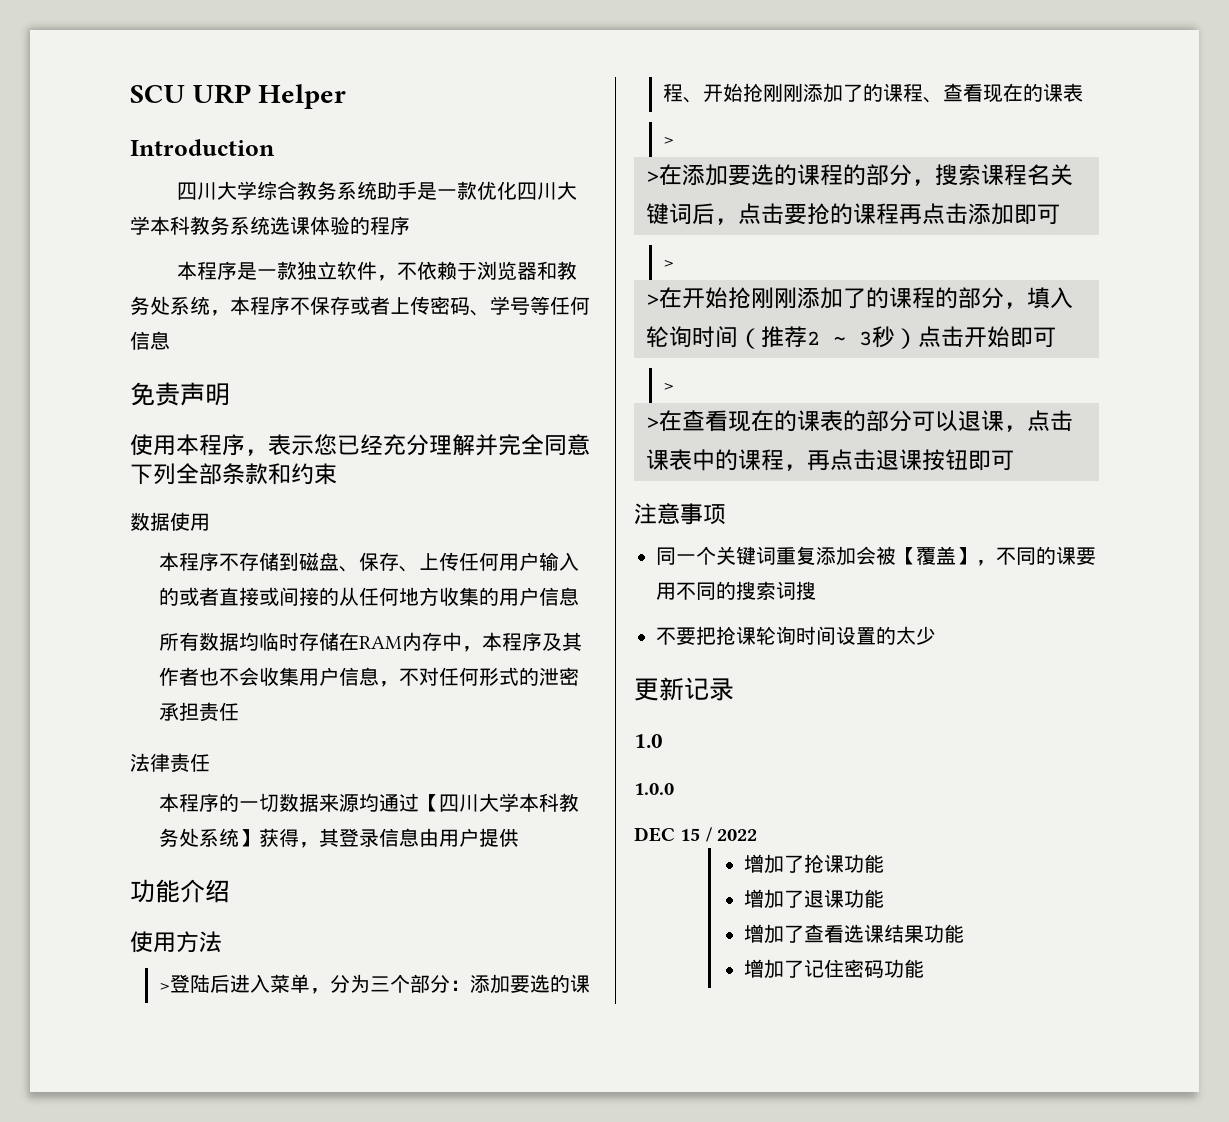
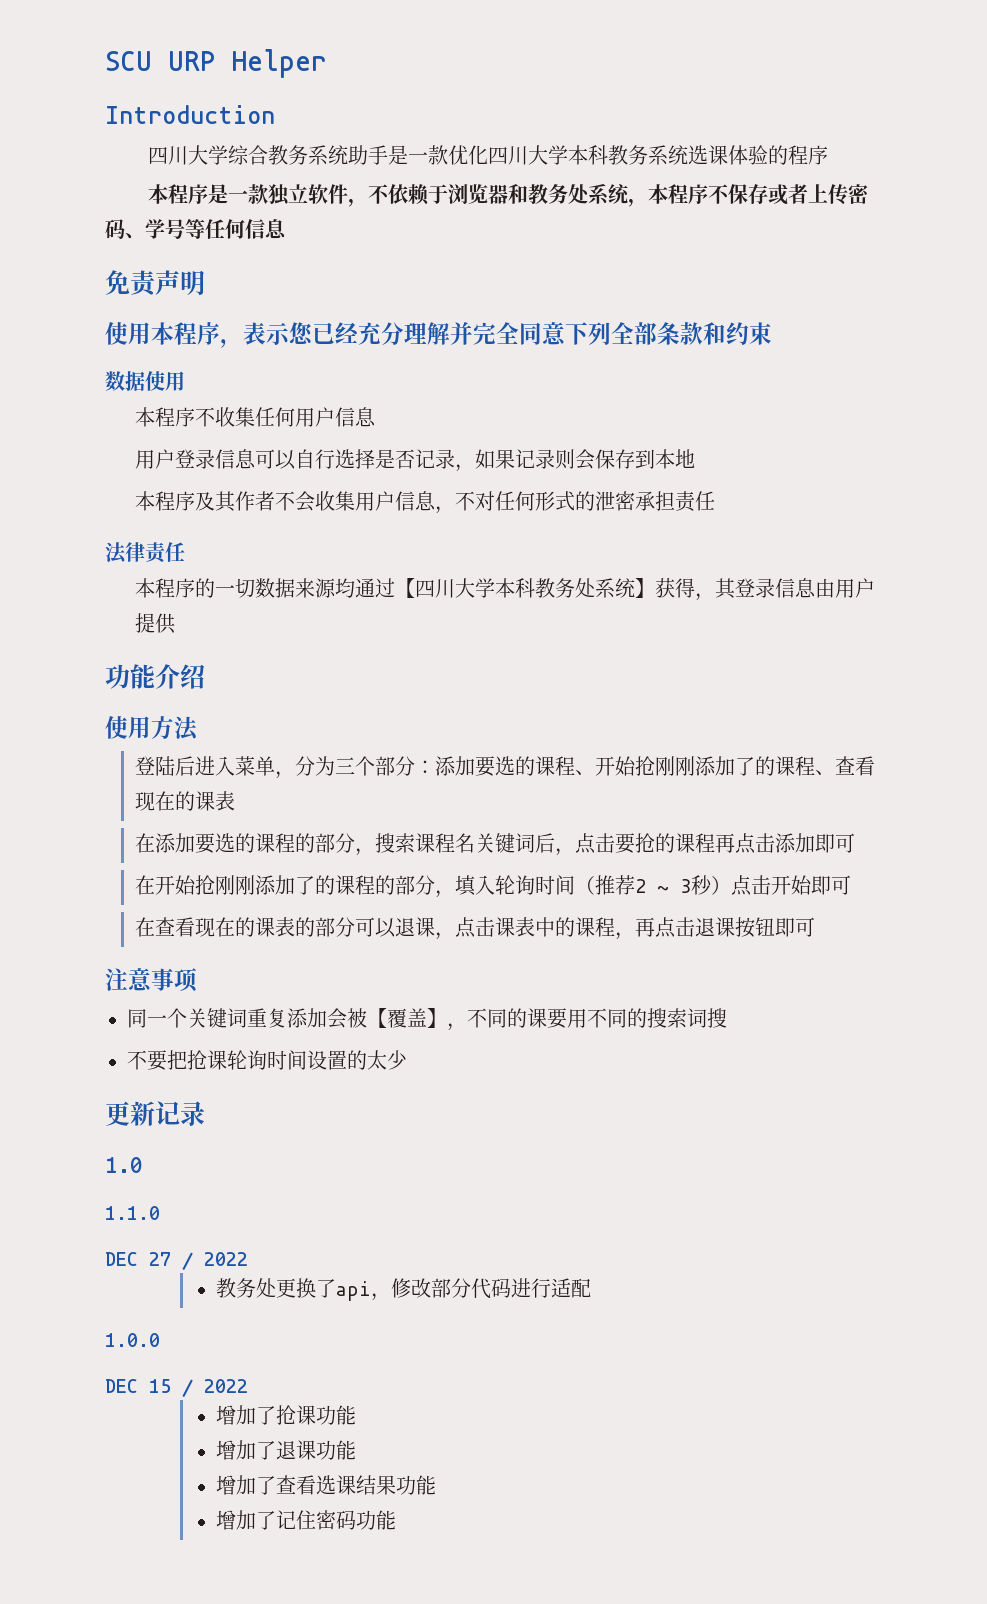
[239,552,580,572] [159,587,580,606] [159,632,483,652] 存储到磁盘、保存、上传任何用户输入的或者直接或间接的从任何地方收集的用户信息 // 所有数据均临时存储在RAM内存中， -> [214,407,376,427] [134,449,695,472] 收集任何用户信息 // 用户登录信息可以自行选择是否记录，如果记录则会保存到本地 //
[199,667,220,686] 也 -> (275, 501) none
[159,983,171,991] > -> (199, 728) none
[663,137,675,145] [646,171,659,183] > // > -> (235, 801) none
[663,260,675,268] [646,294,659,306] > // > -> (855, 843) none
[663,383,675,391] [646,417,659,429] > // > -> (851, 885) none
(663, 741) none -> [105,1206,160,1220] [105,1252,248,1270] [216,1278,592,1301] // 1.1.0 // DEC 27 / 2022 // 教务处更换了api，修改部分代码进行适配

